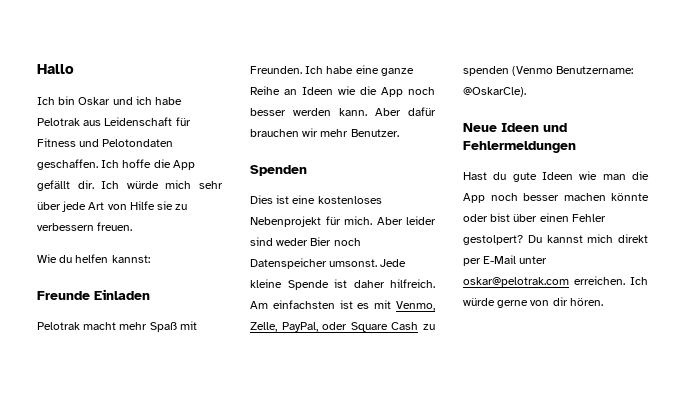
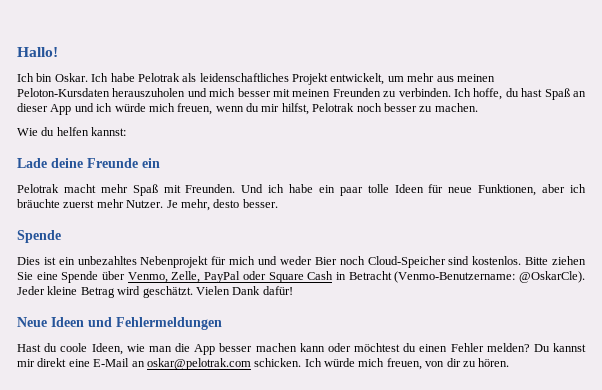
[37,64,74,74] Hallo -> [17,47,58,57] Hallo!
[78,96,183,105] [37,117,191,126] [37,138,174,147] [37,159,195,170] [37,180,223,191] [37,201,188,212] [37,222,133,231] Oskar und ich habe Pelotrak aus Leidenschaft für Fitness und Pelotondaten geschaffen. Ich hoffe die App gefällt dir. Ich würde mich sehr über jede Art von Hilfe sie zu verbessern freuen. -> [54,73,495,85] [17,88,586,100] [17,103,478,115] Oskar. Ich habe Pelotrak als leidenschaftliches Projekt entwickelt, um mehr aus meinen Peloton-Kursdaten herauszuholen und mich besser mit meinen Freunden zu verbinden. Ich hoffe, du hast Spaß an dieser App und ich würde mich freuen, wenn du mir hilfst, Pelotrak noch besser zu machen.
[37,289,150,300] Freunde Einladen -> [17,158,160,168] Lade deine Freunde ein
[305,65,414,76] [250,86,435,97] [250,107,436,116] [250,128,399,137] [250,165,307,176] [250,195,382,204] [250,216,436,227] [250,237,361,246] [250,258,407,269] [250,279,435,290] [250,300,392,309] Ich habe eine ganze Reihe an Ideen wie die App noch besser werden kann. Aber dafür brauchen wir mehr Benutzer. // Spenden // Dies ist eine kostenloses Nebenprojekt für mich. Aber leider sind weder Bier noch Datenspeicher umsonst. Jede kleine Spende ist daher hilfreich. Am einfachsten ist es mit -> [241,184,586,196] [17,199,278,211] [17,230,61,243] [17,256,587,268] [17,271,126,283] Und ich habe ein paar tolle Ideen für neue Funktionen, aber ich bräuchte zuerst mehr Nutzer. Je mehr, desto besser. // Spende // Dies ist ein unbezahltes Nebenprojekt für mich und weder Bier noch Cloud-Speicher sind kostenlos. Bitte ziehen Sie eine Spende über
[281,322,318,332] PayPal, -> [204,271,241,283] PayPal
[423,324,435,330] [463,66,634,76] [463,87,526,97] zu spenden (Venmo Benutzername: @OskarCle). -> [335,271,585,283] [17,286,293,298] in Betracht (Venmo-Benutzername: @OskarCle). Jeder kleine Betrag wird geschätzt. Vielen Dank dafür!
[512,172,573,182] gute Ideen -> [60,343,123,355] coole Ideen,
[490,193,518,201] noch -> (216, 349) none
[611,193,649,201] [463,213,538,222] könnte oder bist über -> [299,343,417,352] kann oder möchtest du
[463,235,523,245] gestolpert? -> [486,343,530,352] melden?
[587,234,648,243] [463,255,548,266] [463,276,648,287] [463,298,529,308] mich direkt per E-Mail unter oskar@pelotrak.com erreichen. Ich würde gerne -> [17,358,422,370] mir direkt eine E-Mail an oskar@pelotrak.com schicken. Ich würde mich freuen,
(568, 301) none -> [462,361,476,367] zu

